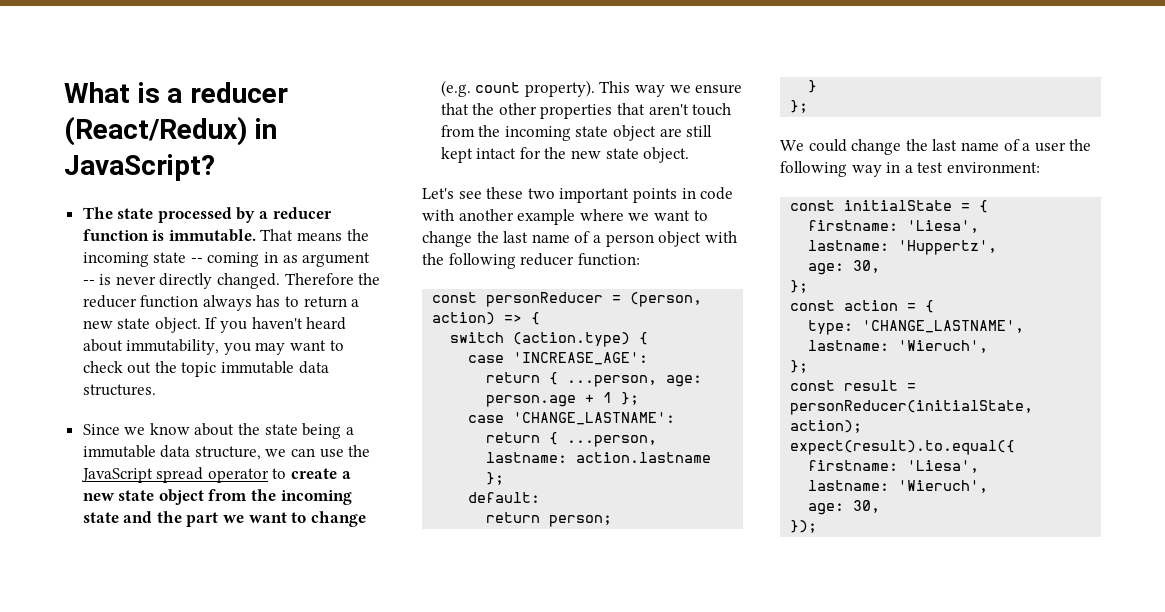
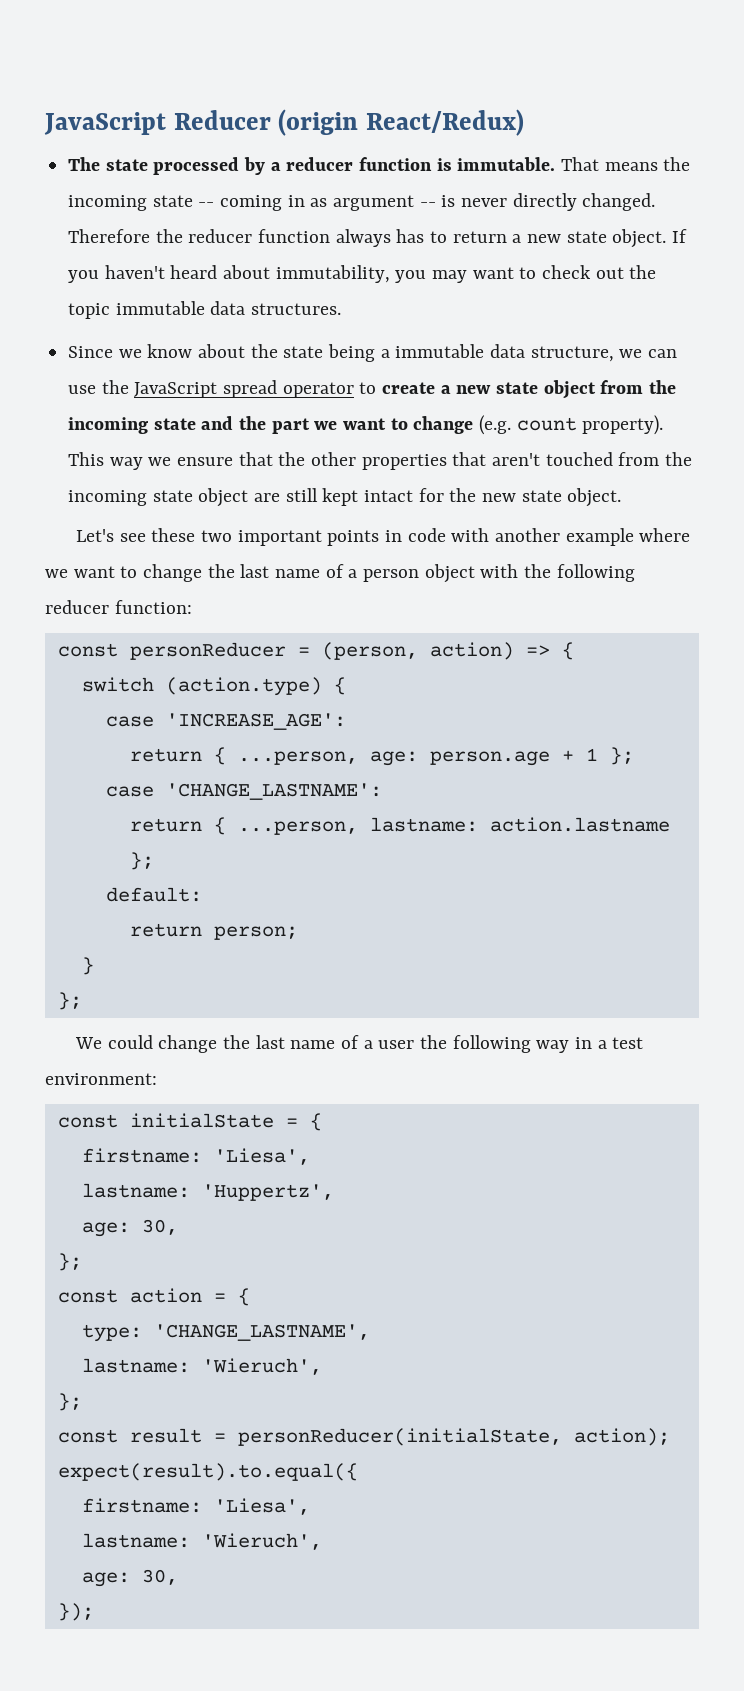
[64,82,288,103] [64,116,277,146] [64,154,215,181] What is a reducer (React/Redux) in JavaScript? -> [44,109,525,136] JavaScript Reducer (origin React/Redux)
[692,103,732,116] touch -> [545,452,613,466] touched

